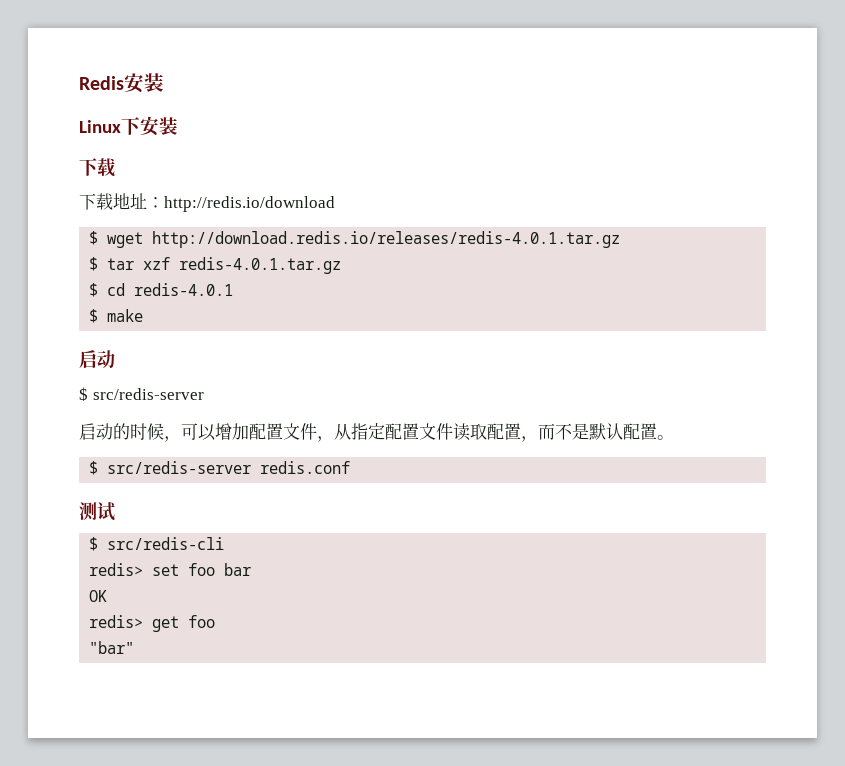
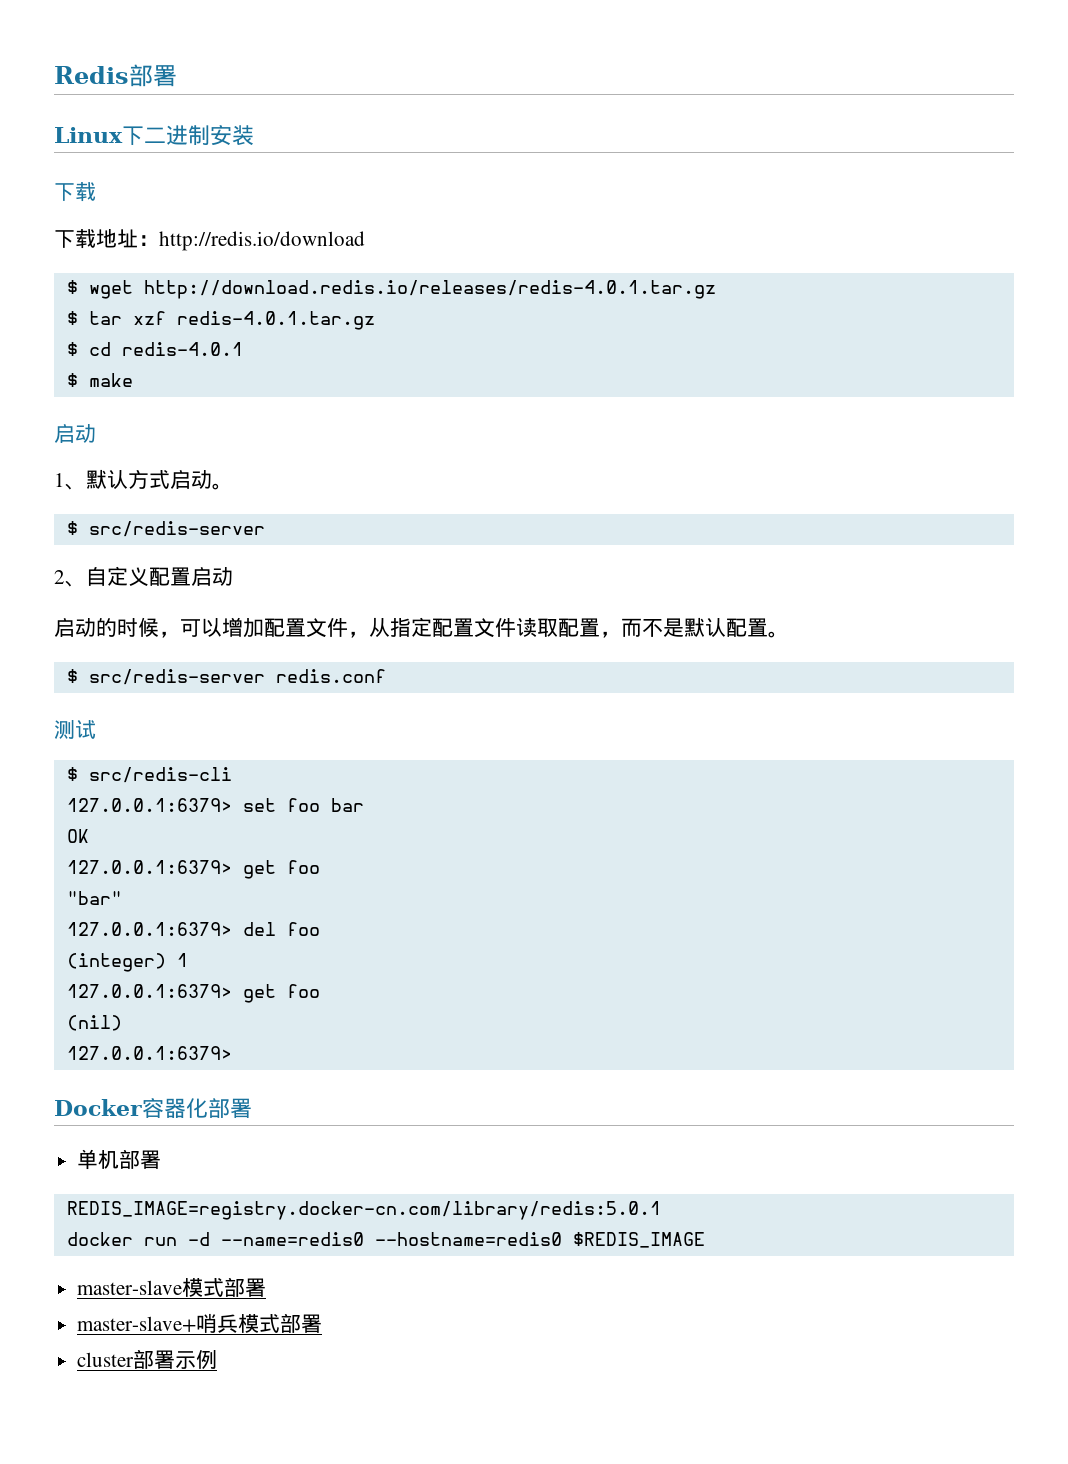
[124,73,164,93] 安装 -> [129,64,177,87] 部署
(140, 126) none -> [144,125,210,145] 二进制
[79,387,204,401] $ src/redis-server -> [54,469,233,490] [66,521,265,537] [54,566,233,587] 1、默认方式启动。 // $ src/redis-server // 2、自定义配置启动
[89,563,144,576] redis> -> [66,798,232,812] 127.0.0.1:6379>
[89,615,144,628] redis> -> [66,860,232,874] 127.0.0.1:6379>
(135, 647) none -> [66,922,320,936] [66,953,188,972] [66,984,320,1003] [66,1015,122,1031] [66,1046,232,1060] [54,1098,252,1118] [77,1149,162,1170] [66,1201,661,1220] [66,1232,705,1248] [77,1277,267,1297] [77,1313,323,1333] [77,1349,218,1370] // 127.0.0.1:6379> del foo // (integer) 1 // 127.0.0.1:6379> get foo // (nil) // 127.0.0.1:6379> // Docker容器化部署 // 单机部署 // REDIS_IMAGE=registry.docker-cn.com/library/redis:5.0.1 // docker run -d --name=redis0 --hostname=redis0 $REDIS_IMAGE // master-slave模式部署 // master-slave+哨兵模式部署 // cluster部署示例

